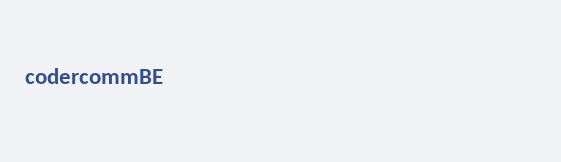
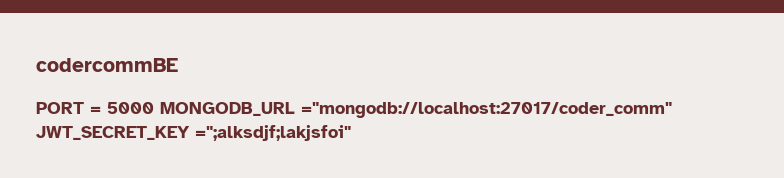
(163, 76) none -> [36,102,672,118] [36,125,351,141] // PORT = 5000 MONGODB_URL ="mongodb://localhost:27017/coder_comm" JWT_SECRET_KEY =";alksdjf;lakjsfoi"

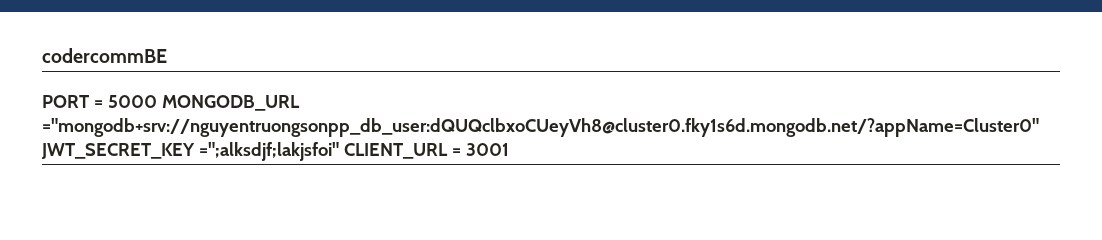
[301,102,672,118] ="mongodb://localhost:27017/coder_comm" -> [42,118,1039,137] ="mongodb+srv://nguyentruongsonpp_db_user:dQUQclbxoCUeyVh8@cluster0.fky1s6d.mongodb.net/?appName=Cluster0"
(351, 133) none -> [343,143,509,159] CLIENT_URL = 3001

